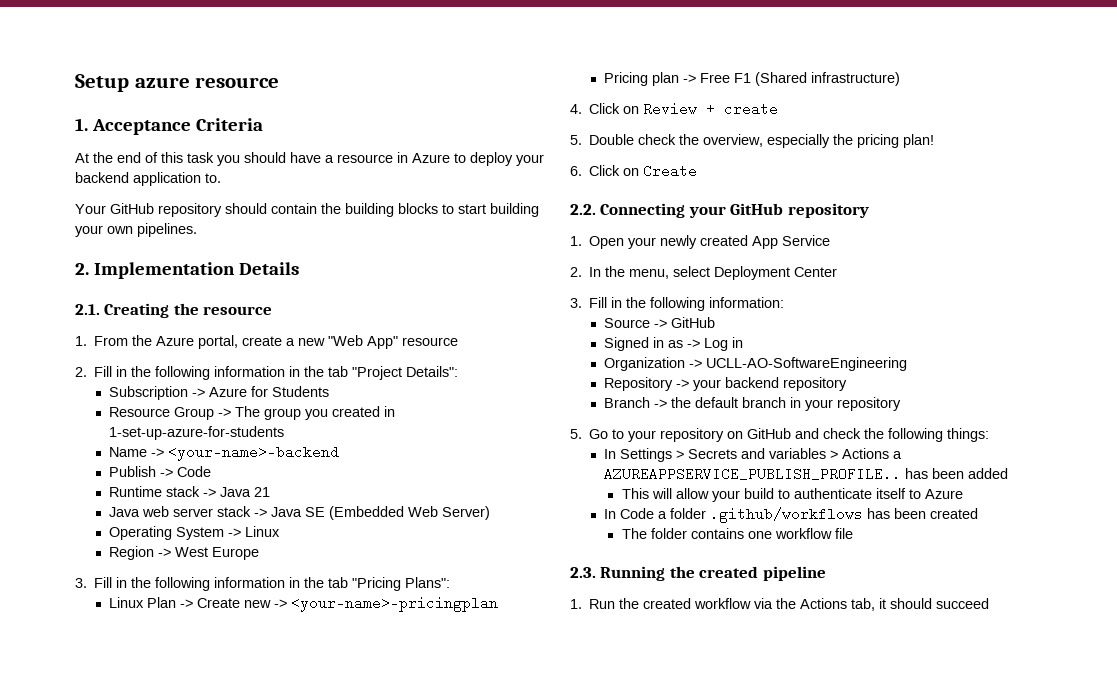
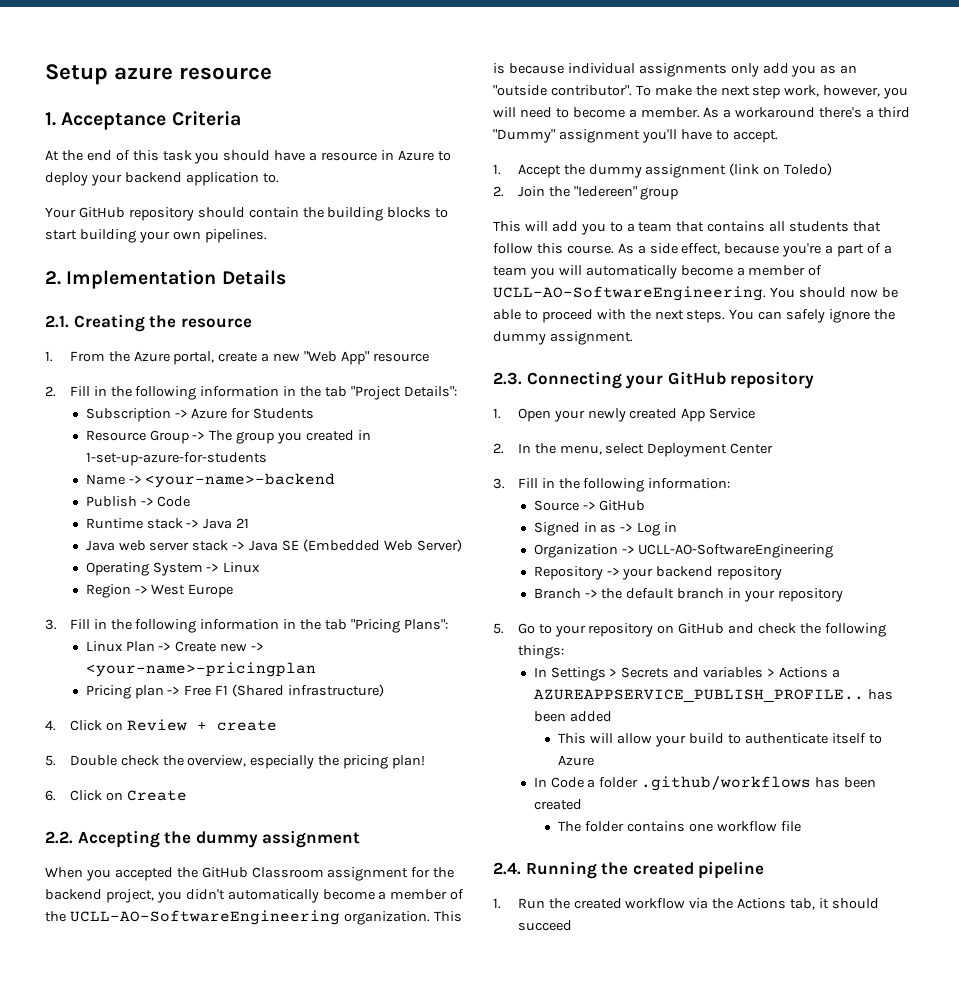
(596, 209) none -> [77,830,361,848] [45,867,455,881] [45,889,465,903] [45,910,462,925] [493,63,858,77] [493,85,909,99] [493,107,911,118] [493,129,778,143] [493,163,833,178] [493,186,679,200] [493,221,882,235] [493,243,892,257] [493,265,823,279] [493,286,898,301] [493,309,896,323] [493,331,633,345] [493,372,522,385] Accepting the dummy assignment // When you accepted the GitHub Classroom assignment for the backend project, you didn't automatically become a member of the UCLL-AO-SoftwareEngineering organization. This is because individual assignments only add you as an "outside contributor". To make the next step work, however, you will need to become a member. As a workaround there's a third "Dummy" assignment you'll have to accept. // 1. Accept the dummy assignment (link on Toledo) // 2. Join the "Iedereen" group // This will add you to a team that contains all students that follow this course. As a side effect, because you're a part of a team you will automatically become a member of UCLL-AO-SoftwareEngineering. You should now be able to proceed with the next steps. You can safely ignore the dummy assignment. // 2.3.
[570,567,596,578] 2.3. -> [493,862,521,875] 2.4.

